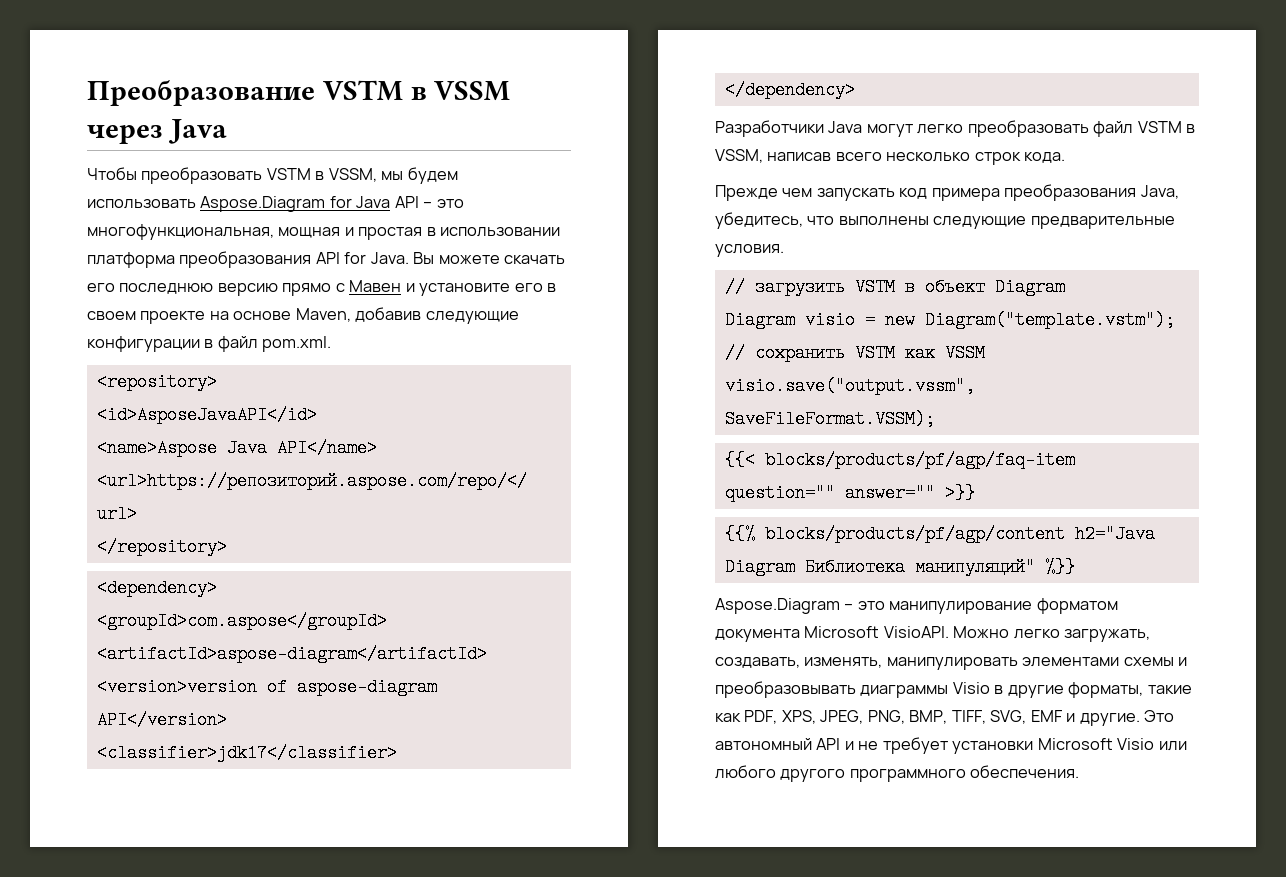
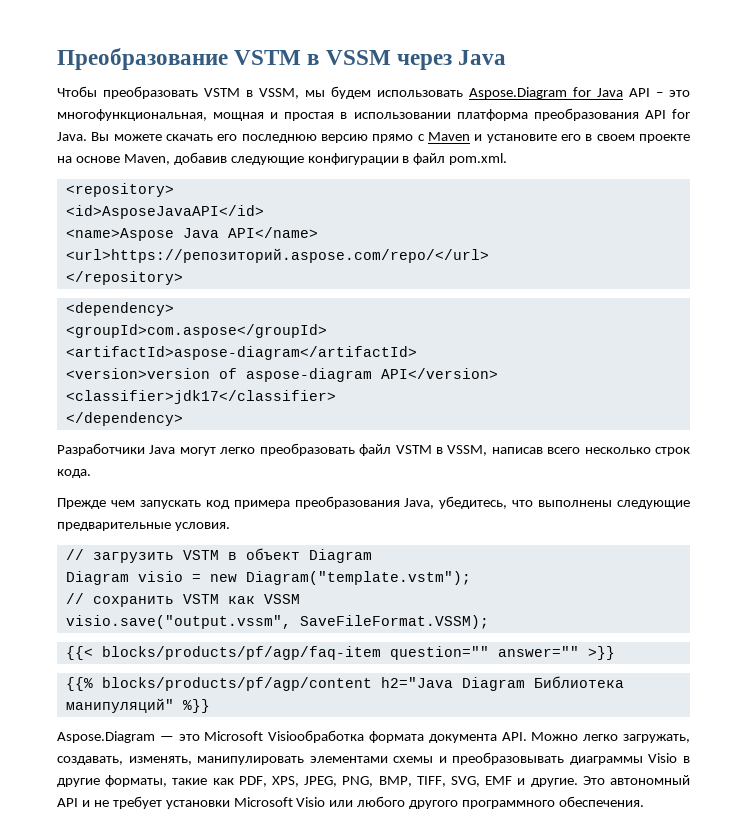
[349,280,402,292] Мавен -> [427,132,470,141] Maven
[844,598,1118,614] [715,626,949,642] – это манипулирование форматом документа Microsoft VisioAPI. -> [159,730,527,743] — это Microsoft Visioобработка формата документа API.

